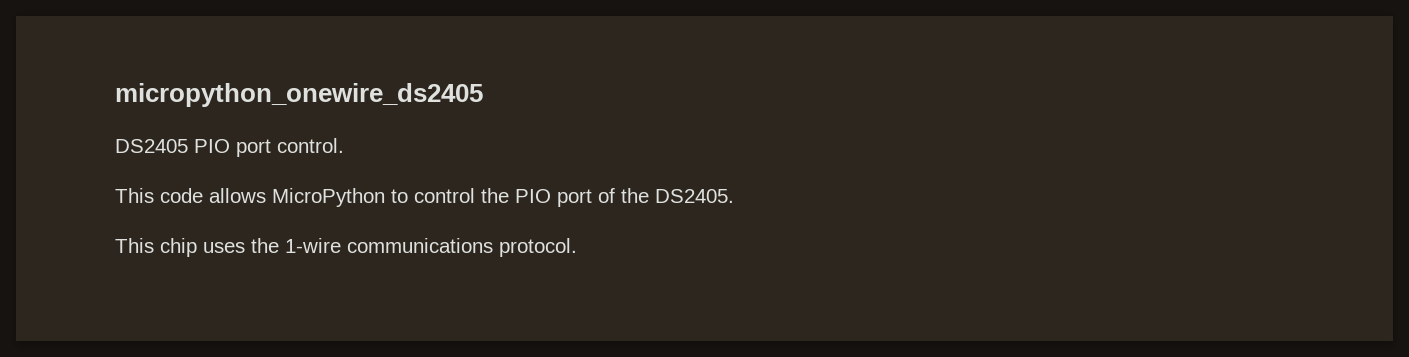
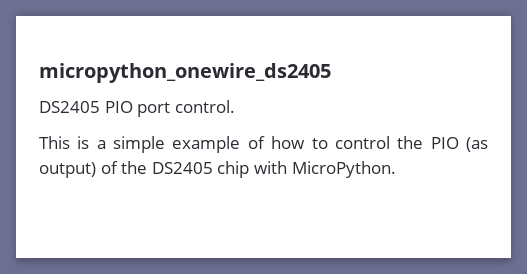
[160,188,734,207] [115,238,577,257] code allows MicroPython to control the PIO port of the DS2405. // This chip uses the 1-wire communications protocol. -> [77,136,489,153] [39,161,396,178] is a simple example of how to control the PIO (as output) of the DS2405 chip with MicroPython.

